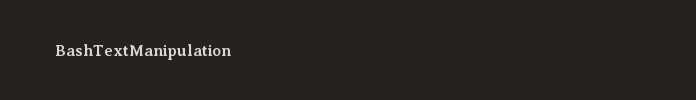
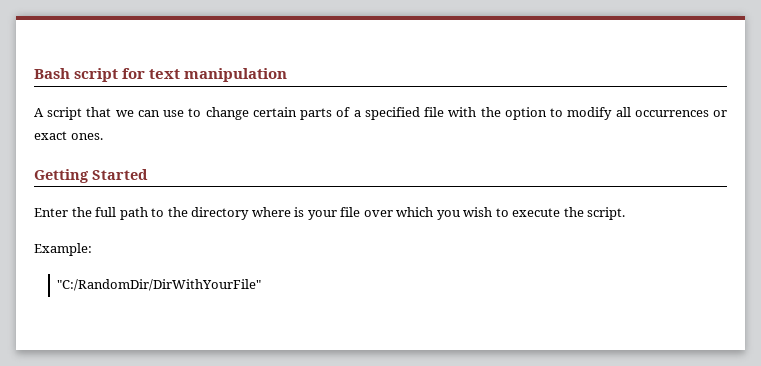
[55,44,232,60] BashTextManipulation -> [34,68,288,82] [34,107,727,120] [34,131,103,140] [34,169,148,183] [34,207,626,220] [34,243,92,256] [57,279,262,291] Bash script for text manipulation // A script that we can use to change certain parts of a specified file with the option to modify all occurrences or exact ones. // Getting Started // Enter the full path to the directory where is your file over which you wish to execute the script. // Example: // "C:/RandomDir/DirWithYourFile"

